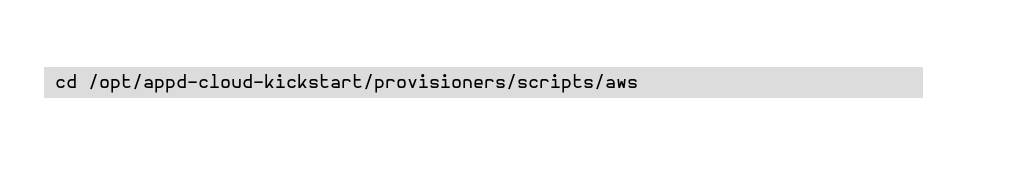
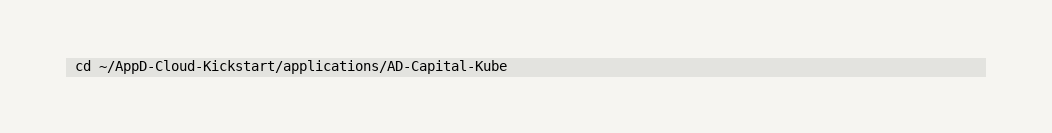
[88,74,639,93] /opt/appd-cloud-kickstart/provisioners/scripts/aws -> [99,60,508,74] ~/AppD-Cloud-Kickstart/applications/AD-Capital-Kube

